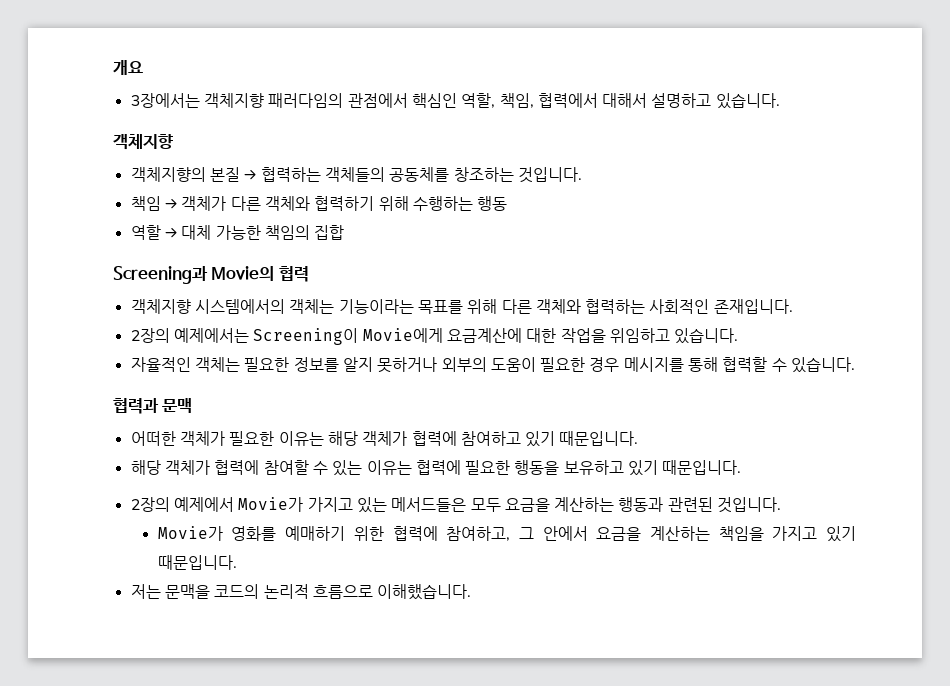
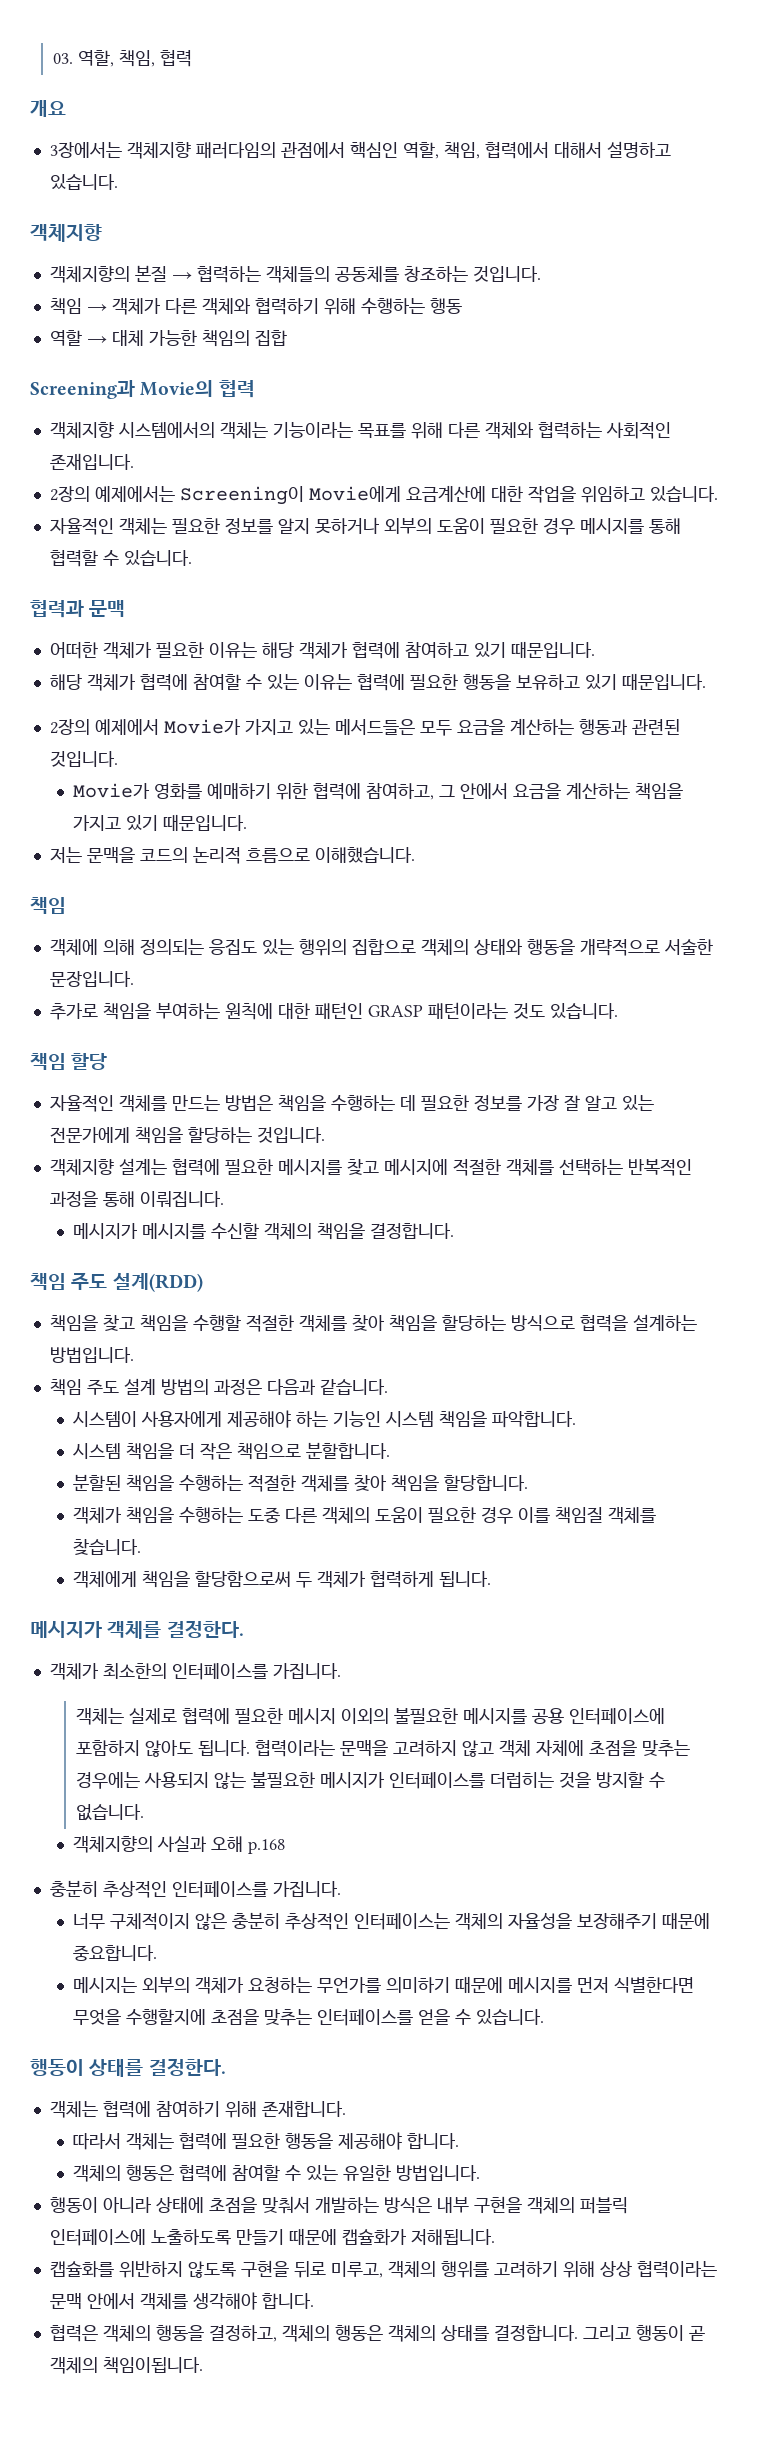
(113, 67) none -> [53,49,193,67] 03. 역할, 책임, 협력 //
(472, 592) none -> [30,897,66,914] [49,938,713,956] [49,971,134,987] [49,1002,618,1020] [30,1053,108,1070] [49,1095,654,1112] [49,1127,325,1144] [49,1158,692,1176] [49,1191,224,1207] [72,1223,454,1240] [30,1272,203,1292] [49,1314,697,1332] [49,1347,134,1363] [49,1378,388,1396] [72,1410,576,1428] [72,1442,390,1460] [72,1474,528,1492] [72,1507,656,1524] [72,1539,141,1555] [72,1570,491,1588] [30,1620,244,1639] [49,1663,341,1680] [76,1707,666,1725] [76,1739,691,1757] [76,1772,666,1789] [76,1804,145,1821] [72,1836,285,1854] [49,1880,341,1898] [72,1912,710,1930] [72,1945,157,1961] [72,1976,694,1994] [72,2009,544,2026] [30,2058,226,2077] [49,2100,346,2118] [72,2132,459,2150] [72,2164,480,2182] [49,2196,628,2214] [49,2228,495,2246] [49,2260,717,2278] [49,2292,314,2310] [49,2324,705,2342] [49,2357,203,2374] // 책임 // 객체에 의해 정의되는 응집도 있는 행위의 집합으로 객체의 상태와 행동을 개략적으로 서술한 문장입니다. // 추가로 책임을 부여하는 원칙에 대한 패턴인 GRASP 패턴이라는 것도 있습니다. // 책임 할당 // 자율적인 객체를 만드는 방법은 책임을 수행하는 데 필요한 정보를 가장 잘 알고 있는 전문가에게 책임을 할당하는 것입니다. // 객체지향 설계는 협력에 필요한 메시지를 찾고 메시지에 적절한 객체를 선택하는 반복적인 과정을 통해 이뤄집니다. // 메시지가 메시지를 수신할 객체의 책임을 결정합니다. // 책임 주도 설계(RDD) // 책임을 찾고 책임을 수행할 적절한 객체를 찾아 책임을 할당하는 방식으로 협력을 설계하는 방법입니다. // 책임 주도 설계 방법의 과정은 다음과 같습니다. // 시스템이 사용자에게 제공해야 하는 기능인 시스템 책임을 파악합니다. // 시스템 책임을 더 작은 책임으로 분할합니다. // 분할된 책임을 수행하는 적절한 객체를 찾아 책임을 할당합니다. // 객체가 책임을 수행하는 도중 다른 객체의 도움이 필요한 경우 이를 책임질 객체를 찾습니다. // 객체에게 책임을 할당함으로써 두 객체가 협력하게 됩니다. // 메시지가 객체를 결정한다. // 객체가 최소한의 인터페이스를 가집니다. // 객체는 실제로 협력에 필요한 메시지 이외의 불필요한 메시지를 공용 인터페이스에 포함하지 않아도 됩니다. 협력이라는 문맥을 고려하지 않고 객체 자체에 초점을 맞추는 경우에는 사용되지 않는 불필요한 메시지가 인터페이스를 더럽히는 것을 방지할 수 없습니다. // 객체지향의 사실과 오해 p.168 // 충분히 추상적인 인터페이스를 가집니다. // 너무 구체적이지 않은 충분히 추상적인 인터페이스는 객체의 자율성을 보장해주기 때문에 중요합니다. // 메시지는 외부의 객체가 요청하는 무언가를 의미하기 때문에 메시지를 먼저 식별한다면 무엇을 수행할지에 초점을 맞추는 인터페이스를 얻을 수 있습니다. // 행동이 상태를 결정한다. // 객체는 협력에 참여하기 위해 존재합니다. // 따라서 객체는 협력에 필요한 행동을 제공해야 합니다. // 객체의 행동은 협력에 참여할 수 있는 유일한 방법입니다. // 행동이 아니라 상태에 초점을 맞춰서 개발하는 방식은 내부 구현을 객체의 퍼블릭 인터페이스에 노출하도록 만들기 때문에 캡슐화가 저해됩니다. // 캡슐화를 위반하지 않도록 구현을 뒤로 미루고, 객체의 행위를 고려하기 위해 상상 협력이라는 문맥 안에서 객체를 생각해야 합니다. // 협력은 객체의 행동을 결정하고, 객체의 행동은 객체의 상태를 결정합니다. 그리고 행동이 곧 객체의 책임이됩니다.

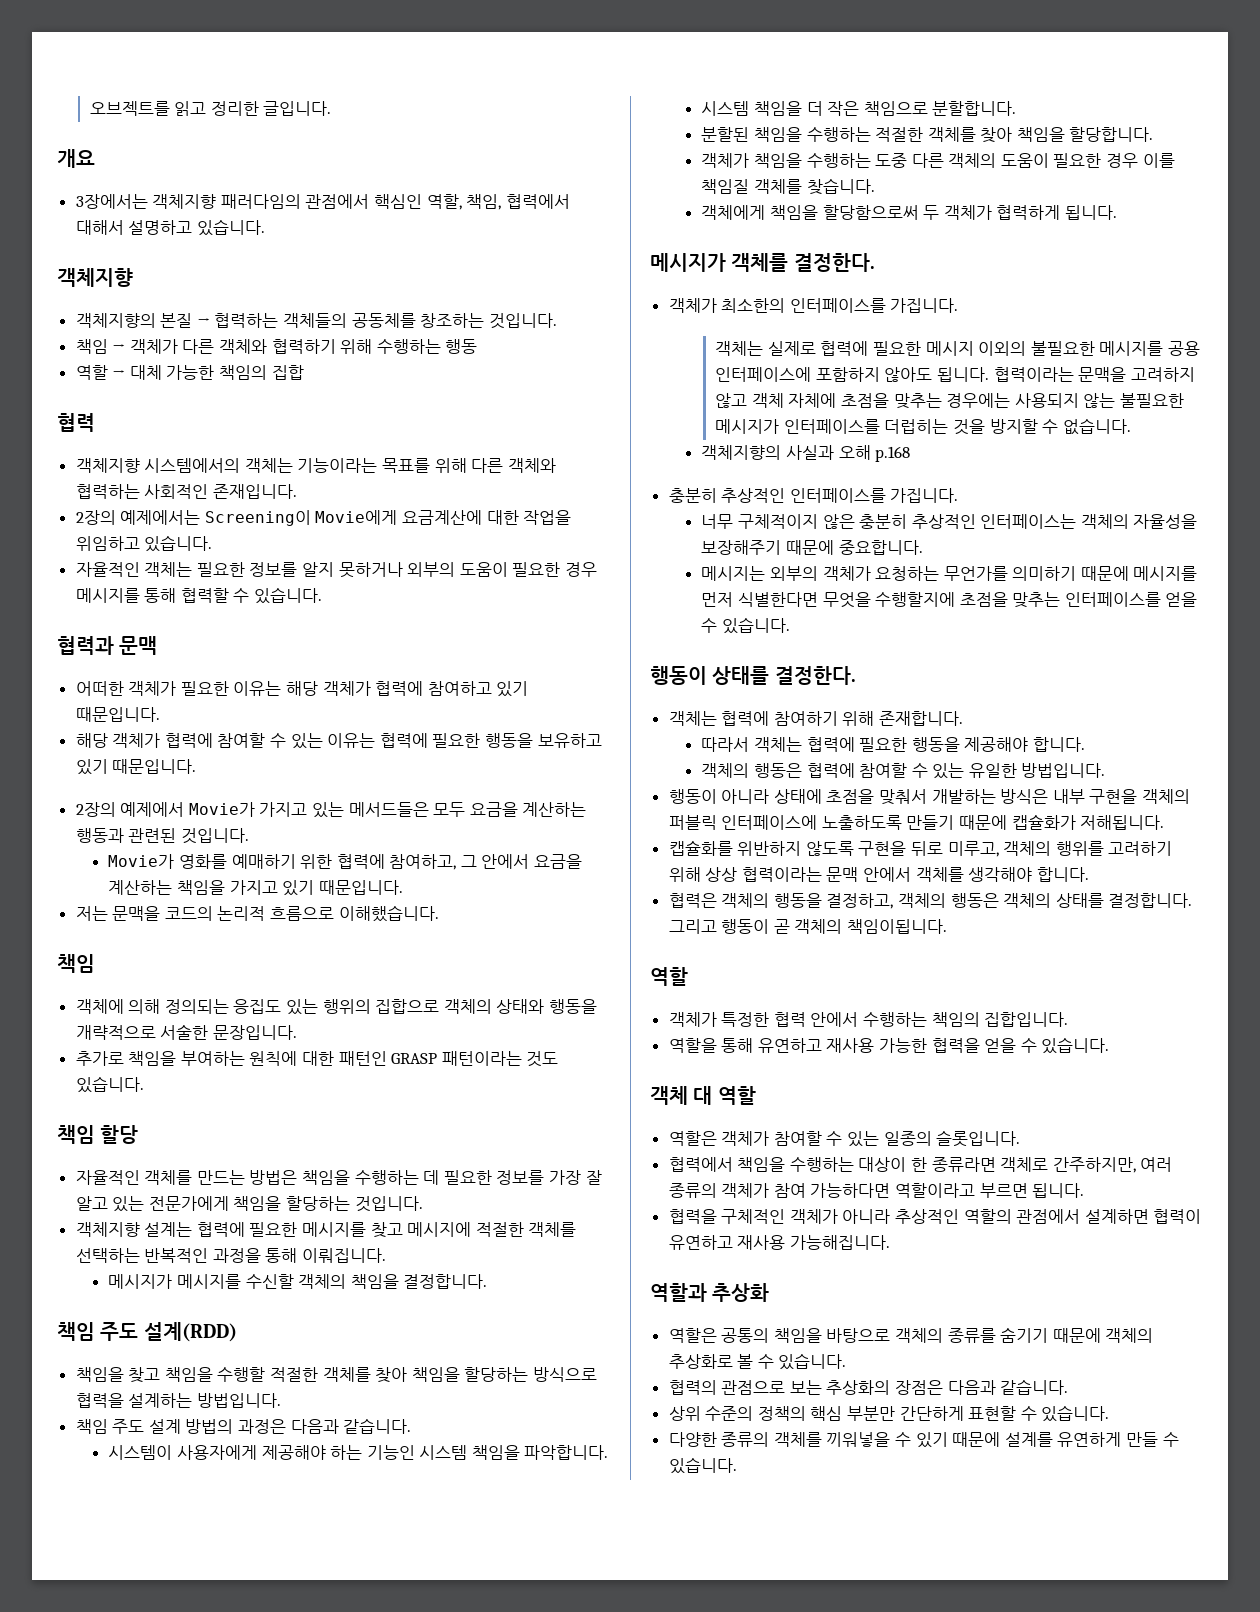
[53,49,193,67] 03. 역할, 책임, 협력 -> [89,101,332,116] 오브젝트를 읽고 정리한 글입니다.
[30,380,214,399] Screening과 Movie의 -> (304, 372) none
(203, 2365) none -> [650,967,688,986] [668,1012,1069,1027] [668,1037,1110,1054] [650,1086,756,1105] [668,1130,1021,1147] [668,1157,1173,1173] [668,1183,1085,1198] [668,1209,1202,1224] [668,1235,890,1250] [650,1283,770,1302] [668,1327,1154,1343] [668,1353,847,1370] [668,1379,1069,1395] [668,1405,1110,1422] [668,1432,1179,1448] [668,1457,737,1474] // 역할 // 객체가 특정한 협력 안에서 수행하는 책임의 집합입니다. // 역할을 통해 유연하고 재사용 가능한 협력을 얻을 수 있습니다. // 객체 대 역할 // 역할은 객체가 참여할 수 있는 일종의 슬롯입니다. // 협력에서 책임을 수행하는 대상이 한 종류라면 객체로 간주하지만, 여러 종류의 객체가 참여 가능하다면 역할이라고 부르면 됩니다. // 협력을 구체적인 객체가 아니라 추상적인 역할의 관점에서 설계하면 협력이 유연하고 재사용 가능해집니다. // 역할과 추상화 // 역할은 공통의 책임을 바탕으로 객체의 종류를 숨기기 때문에 객체의 추상화로 볼 수 있습니다. // 협력의 관점으로 보는 추상화의 장점은 다음과 같습니다. // 상위 수준의 정책의 핵심 부분만 간단하게 표현할 수 있습니다. // 다양한 종류의 객체를 끼워넣을 수 있기 때문에 설계를 유연하게 만들 수 있습니다.

